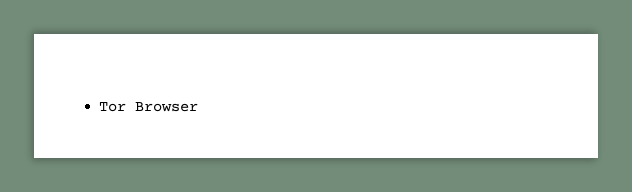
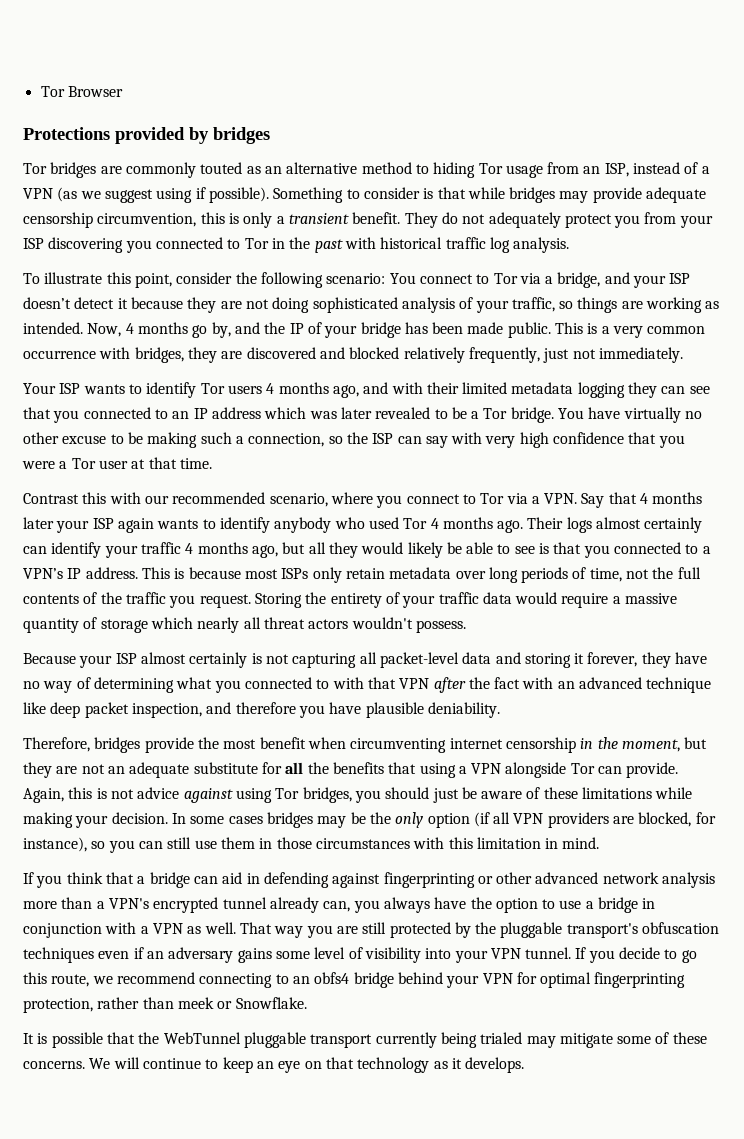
(199, 107) none -> [23,127,270,144] [23,162,710,178] [23,187,707,203] [23,212,713,228] [23,237,570,253] [23,272,691,288] [23,297,720,313] [23,322,706,338] [23,347,683,363] [23,382,710,398] [23,407,703,423] [23,432,685,448] [22,457,212,469] [23,492,703,508] [23,517,703,533] [23,542,711,558] [23,567,701,583] [23,592,678,608] [23,617,466,633] [23,652,708,668] [23,677,712,693] [23,702,500,718] [23,737,708,753] [23,762,679,778] [23,787,693,803] [23,812,716,828] [23,837,600,853] [23,872,716,888] [23,897,656,913] [23,922,720,938] [23,947,697,963] [23,972,686,988] [23,997,307,1013] [23,1032,707,1048] [23,1057,525,1073] // Protections provided by bridges // Tor bridges are commonly touted as an alternative method to hiding Tor usage from an ISP, instead of a VPN (as we suggest using if possible). Something to consider is that while bridges may provide adequate censorship circumvention, this is only a transient benefit. They do not adequately protect you from your ISP discovering you connected to Tor in the past with historical traffic log analysis. // To illustrate this point, consider the following scenario: You connect to Tor via a bridge, and your ISP doesn’t detect it because they are not doing sophisticated analysis of your traffic, so things are working as intended. Now, 4 months go by, and the IP of your bridge has been made public. This is a very common occurrence with bridges, they are discovered and blocked relatively frequently, just not immediately. // Your ISP wants to identify Tor users 4 months ago, and with their limited metadata logging they can see that you connected to an IP address which was later revealed to be a Tor bridge. You have virtually no other excuse to be making such a connection, so the ISP can say with very high confidence that you were a Tor user at that time. // Contrast this with our recommended scenario, where you connect to Tor via a VPN. Say that 4 months later your ISP again wants to identify anybody who used Tor 4 months ago. Their logs almost certainly can identify your traffic 4 months ago, but all they would likely be able to see is that you connected to a VPN’s IP address. This is because most ISPs only retain metadata over long periods of time, not the full contents of the traffic you request. Storing the entirety of your traffic data would require a massive quantity of storage which nearly all threat actors wouldn't possess. // Because your ISP almost certainly is not capturing all packet-level data and storing it forever, they have no way of determining what you connected to with that VPN after the fact with an advanced technique like deep packet inspection, and therefore you have plausible deniability. // Therefore, bridges provide the most benefit when circumventing internet censorship in the moment, but they are not an adequate substitute for all the benefits that using a VPN alongside Tor can provide. Again, this is not advice against using Tor bridges, you should just be aware of these limitations while making your decision. In some cases bridges may be the only option (if all VPN providers are blocked, for instance), so you can still use them in those circumstances with this limitation in mind. // If you think that a bridge can aid in defending against fingerprinting or other advanced network analysis more than a VPN's encrypted tunnel already can, you always have the option to use a bridge in conjunction with a VPN as well. That way you are still protected by the pluggable transport's obfuscation techniques even if an adversary gains some level of visibility into your VPN tunnel. If you decide to go this route, we recommend connecting to an obfs4 bridge behind your VPN for optimal fingerprinting protection, rather than meek or Snowflake. // It is possible that the WebTunnel pluggable transport currently being trialed may mitigate some of these concerns. We will continue to keep an eye on that technology as it develops.

